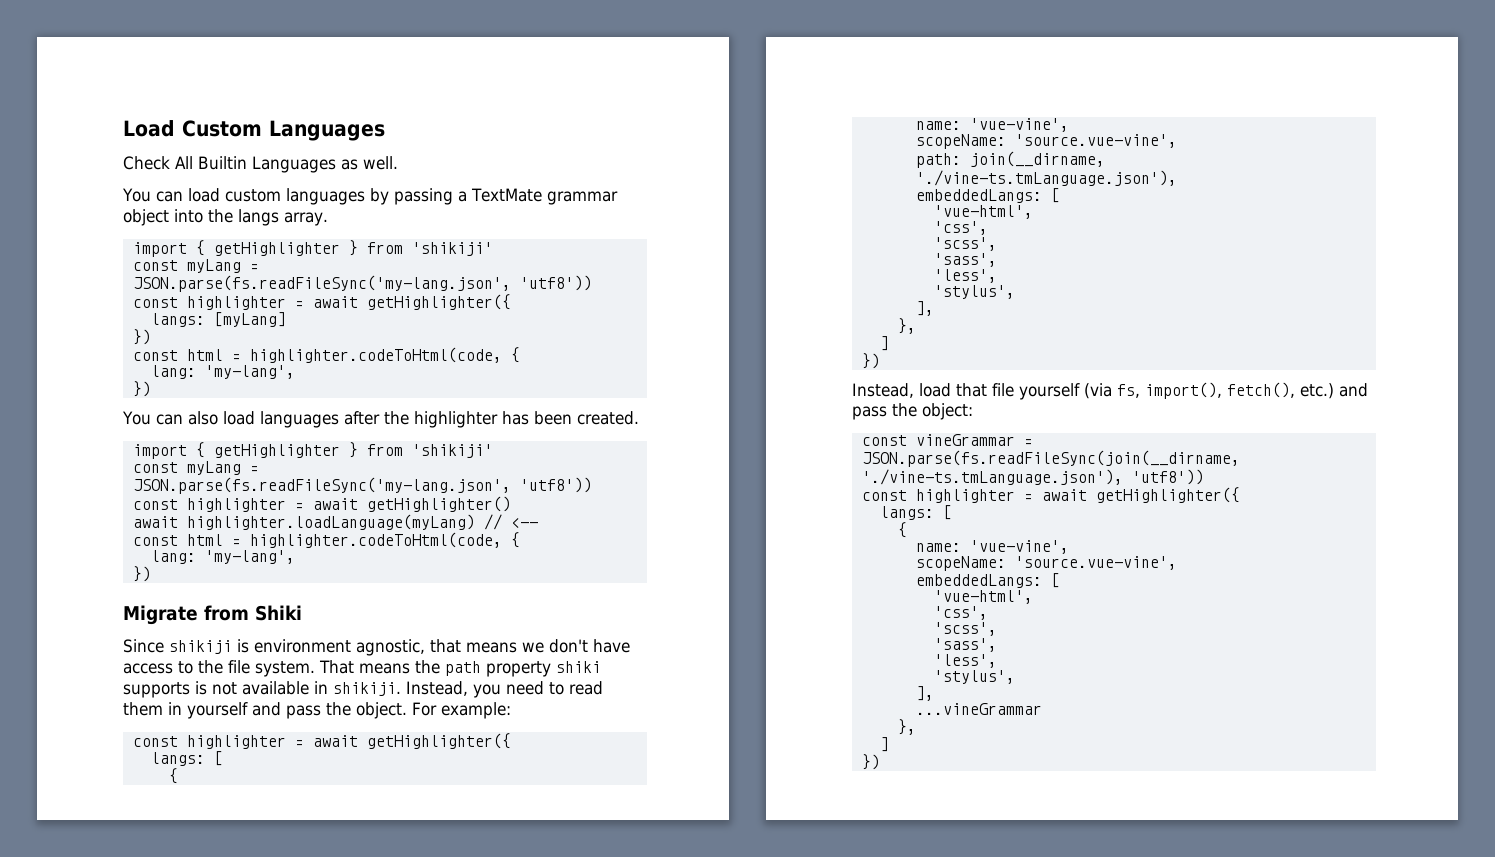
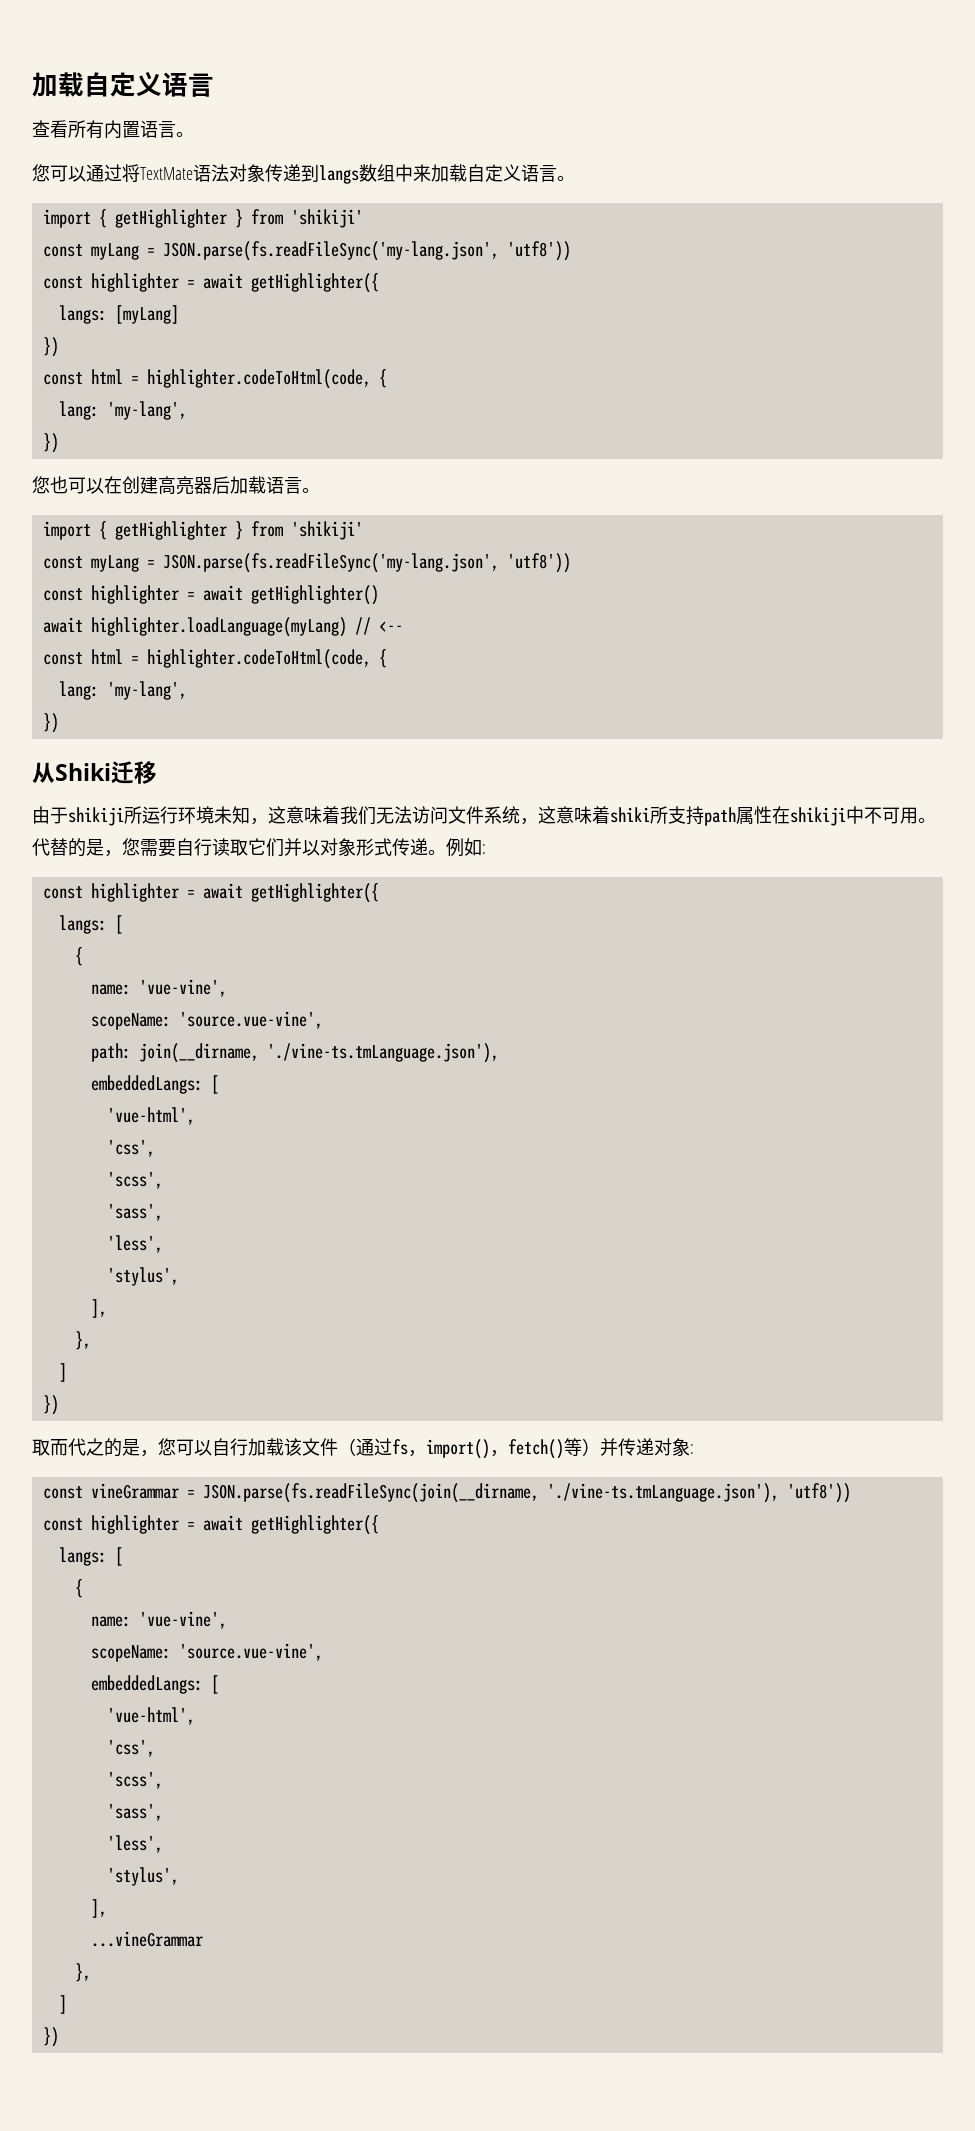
[123,120,385,141] [123,156,398,173] [122,188,618,205] [123,209,328,226] Load Custom Languages // Check All Builtin Languages as well. // You can load custom languages by passing a TextMate grammar object into the langs array. -> [32,72,214,97] [32,120,194,139] [32,164,575,184] 加载自定义语言 // 查看所有内置语言。 // 您可以通过将TextMate语法对象传递到langs数组中来加载自定义语言。
[122,411,639,428] You can also load languages after the highlighter has been created. -> [32,476,320,495] 您也可以在创建高亮器后加载语言。
[123,605,249,625] Migrate from -> [32,762,55,783] 从
[123,639,630,656] [123,660,601,677] [123,681,603,698] [123,702,511,719] // Since shikiji is environment agnostic, that means we don't have access to the file system. That means the path property shiki supports is not available in shikiji. Instead, you need to read them in yourself and pass the object. For example: -> [111,761,157,784] [32,806,936,826] [32,838,486,857] 迁移 // 由于shikiji所运行环境未知，这意味着我们无法访问文件系统，这意味着shiki所支持path属性在shikiji中不可用。代替的是，您需要自行读取它们并以对象形式传递。例如:
[852,382,1368,400] [852,403,973,420] Instead, load that file yourself (via fs, import(), fetch(), etc.) and pass the object: -> [32,1438,694,1459] 取而代之的是，您可以自行加载该文件（通过fs，import()，fetch()等）并传递对象:

